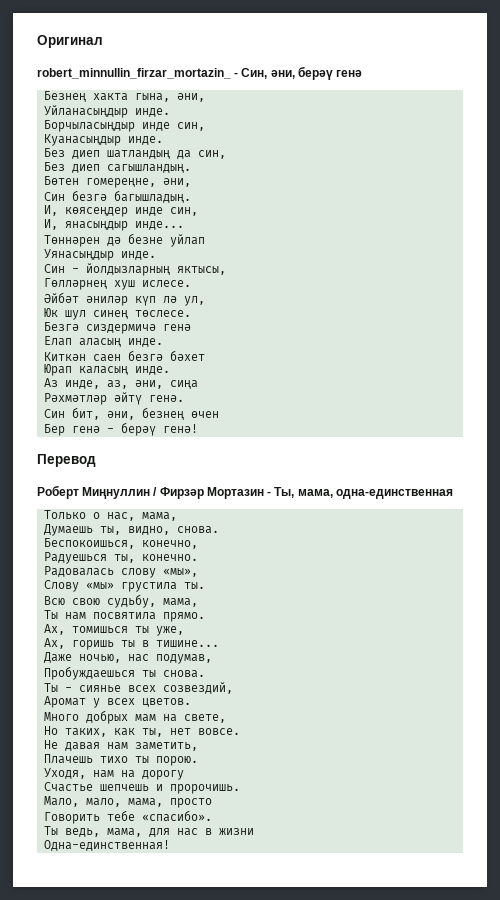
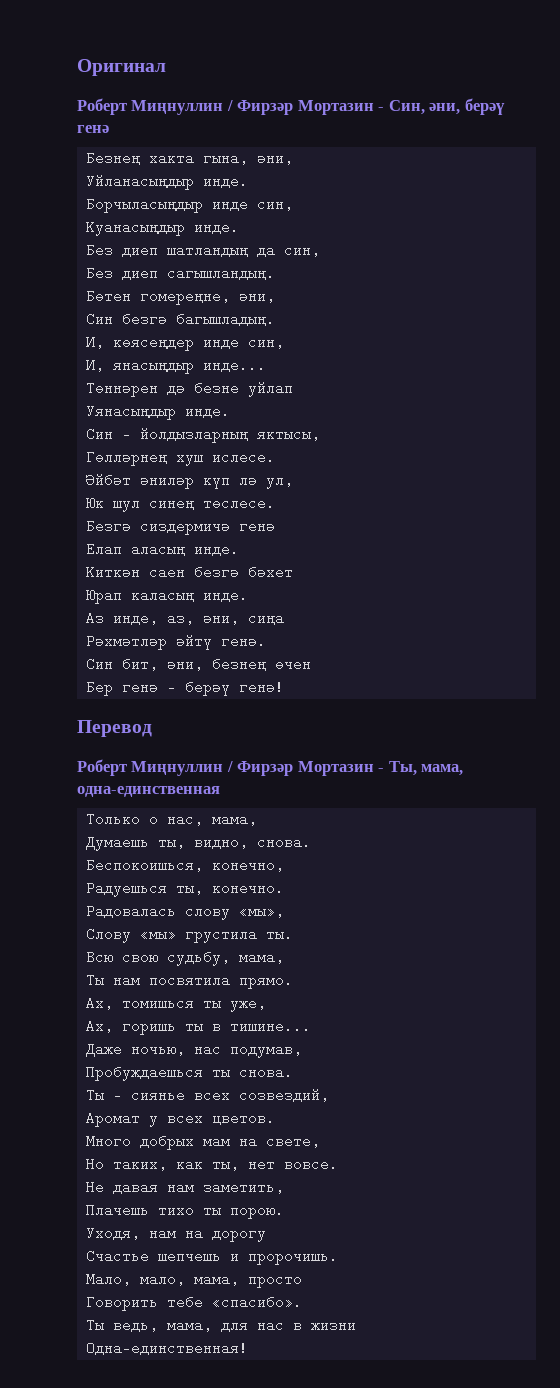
[37,68,231,79] robert_minnullin_firzar_mortazin_ -> [77,98,374,115] Роберт Миңнуллин / Фирзәр Мортазин

